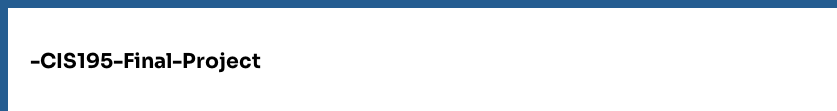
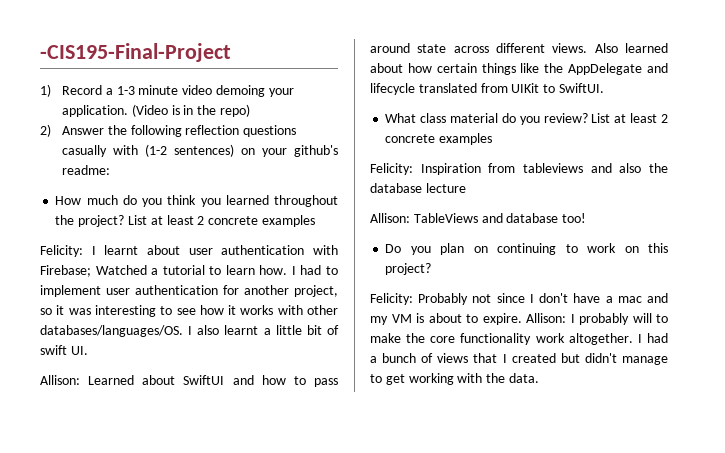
(261, 62) none -> [40,84,294,97] [62,104,250,117] [40,124,297,137] [62,144,338,157] [62,165,111,175] [55,195,338,207] [55,215,315,227] [40,245,338,257] [40,265,339,277] [40,285,338,297] [40,305,339,317] [40,325,339,337] [40,345,88,355] [40,375,338,387] [370,43,668,53] [370,63,668,75] [370,83,604,95] [385,113,669,125] [385,133,493,145] [370,163,668,175] [370,183,466,193] [370,213,587,223] [385,243,668,255] [385,263,432,275] [370,293,668,305] [370,313,668,325] [370,333,668,345] [370,353,668,365] [370,373,539,385] // 1) Record a 1-3 minute video demoing your application. (Video is in the repo) // 2) Answer the following reflection questions casually with (1-2 sentences) on your github's readme: // How much do you think you learned throughout the project? List at least 2 concrete examples // Felicity: I learnt about user authentication with Firebase; Watched a tutorial to learn how. I had to implement user authentication for another project, so it was interesting to see how it works with other databases/languages/OS. I also learnt a little bit of swift UI. // Allison: Learned about SwiftUI and how to pass around state across different views. Also learned about how certain things like the AppDelegate and lifecycle translated from UIKit to SwiftUI. // What class material do you review? List at least 2 concrete examples // Felicity: Inspiration from tableviews and also the database lecture // Allison: TableViews and database too! // Do you plan on continuing to work on this project? // Felicity: Probably not since I don't have a mac and my VM is about to expire. Allison: I probably will to make the core functionality work altogether. I had a bunch of views that I created but didn't manage to get working with the data.

